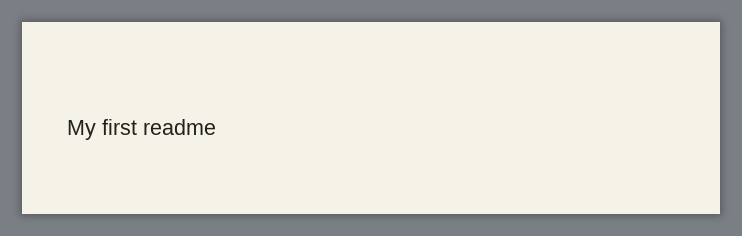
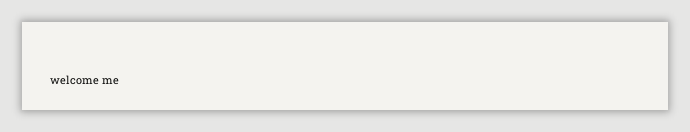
[67,119,216,140] My first readme -> [50,75,119,85] welcome me

